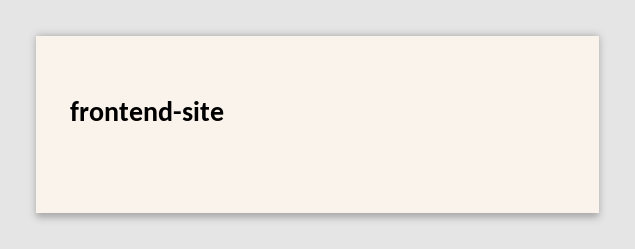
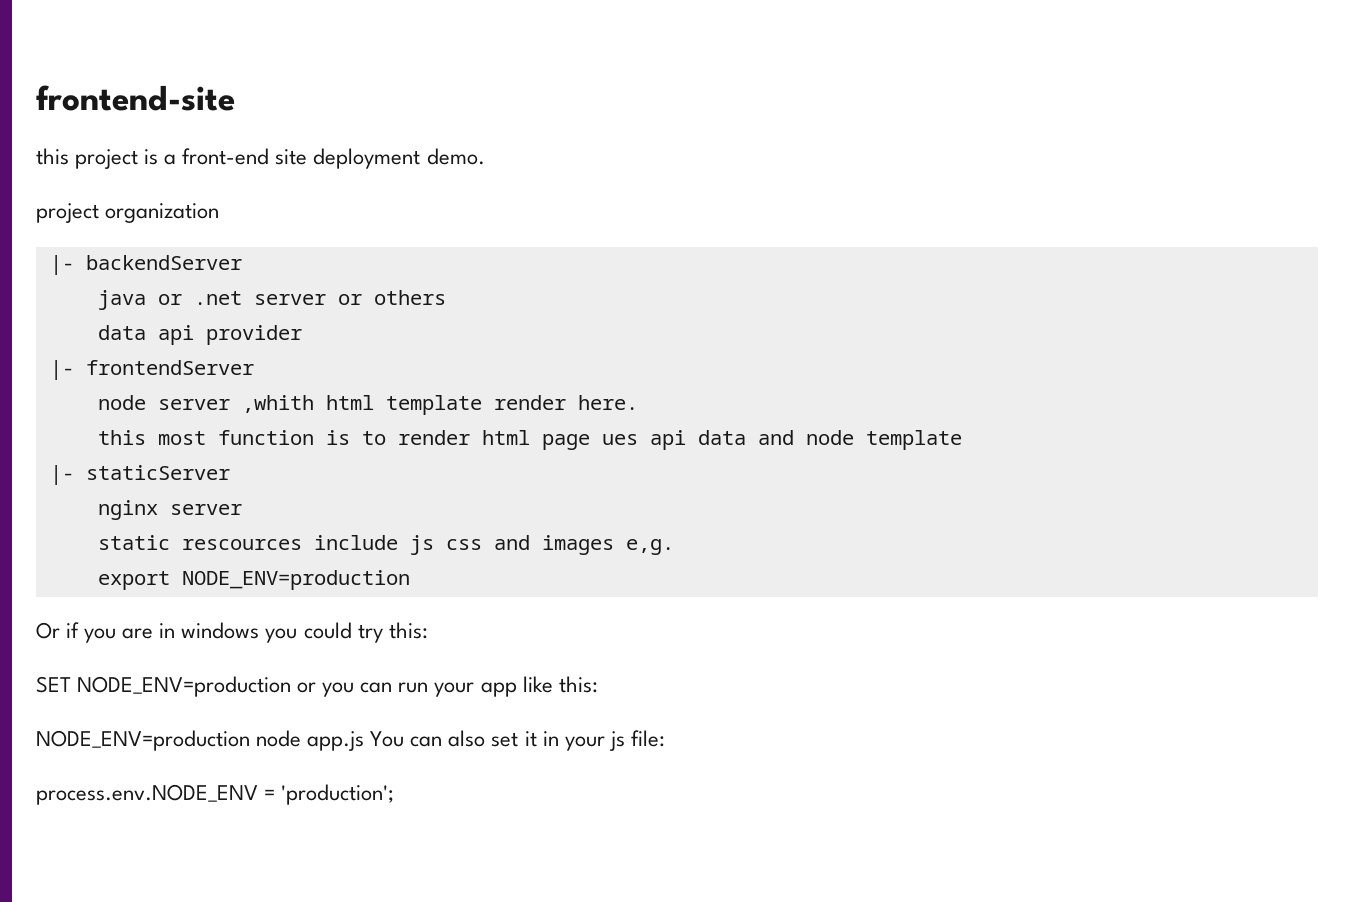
(224, 111) none -> [36,148,485,169] [36,203,220,223] [49,255,242,275] [97,290,446,310] [97,325,302,345] [49,360,254,380] [97,395,638,415] [97,430,962,450] [49,465,230,485] [97,500,242,520] [97,535,674,555] [97,570,410,590] [36,622,428,643] [36,676,598,697] [36,730,665,751] [36,784,395,805] // this project is a front-end site deployment demo. // project organization // |- backendServer // java or .net server or others // data api provider // |- frontendServer // node server ,whith html template render here. // this most function is to render html page ues api data and node template // |- staticServer // nginx server // static rescources include js css and images e,g. // export NODE_ENV=production // Or if you are in windows you could try this: // SET NODE_ENV=production or you can run your app like this: // NODE_ENV=production node app.js You can also set it in your js file: // process.env.NODE_ENV = 'production';

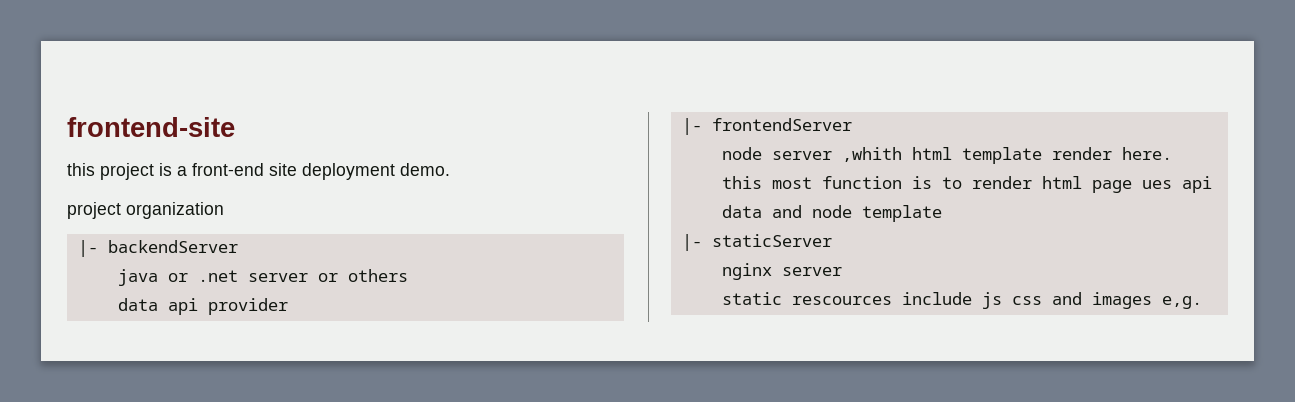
[97,570,410,590] [36,622,428,643] [36,676,598,697] [36,730,665,751] [36,784,395,805] // export NODE_ENV=production // Or if you are in windows you could try this: // SET NODE_ENV=production or you can run your app like this: // NODE_ENV=production node app.js You can also set it in your js file: // process.env.NODE_ENV = 'production'; -> (1202, 302) none

